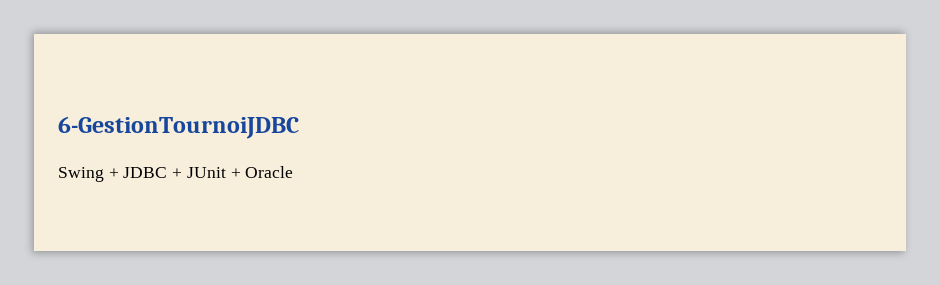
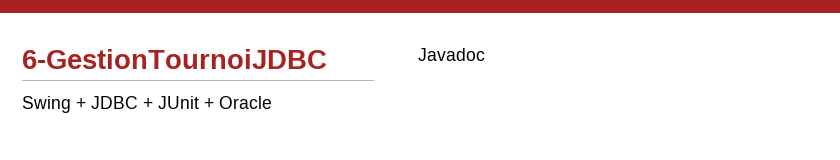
(294, 172) none -> [418,48,485,61] // Javadoc

